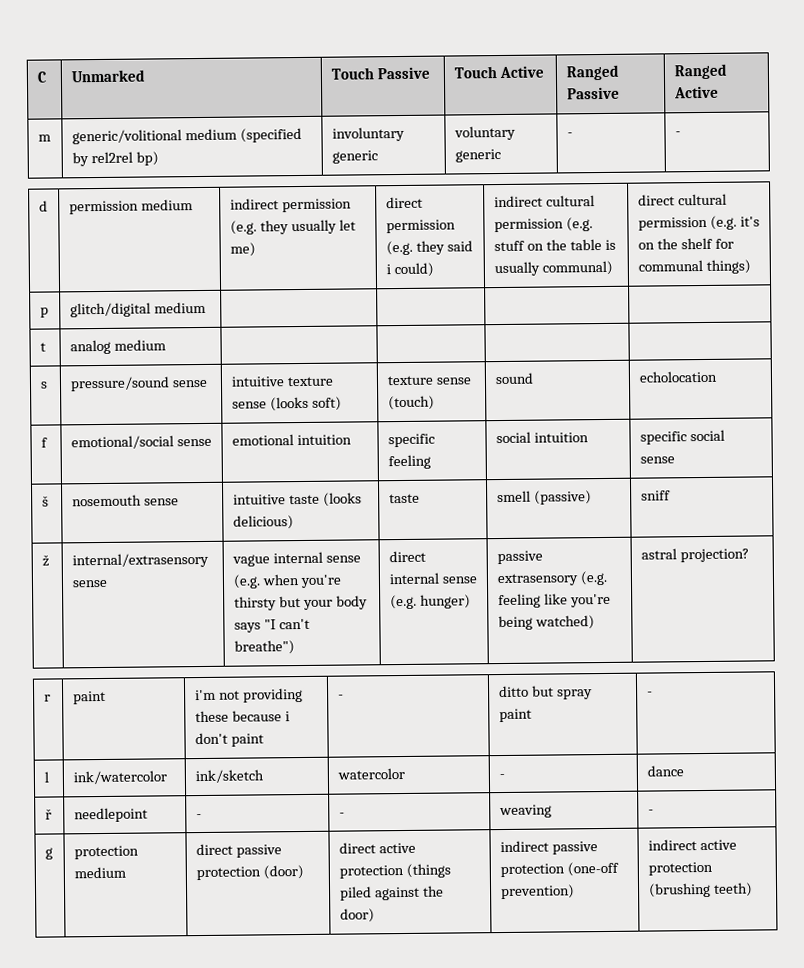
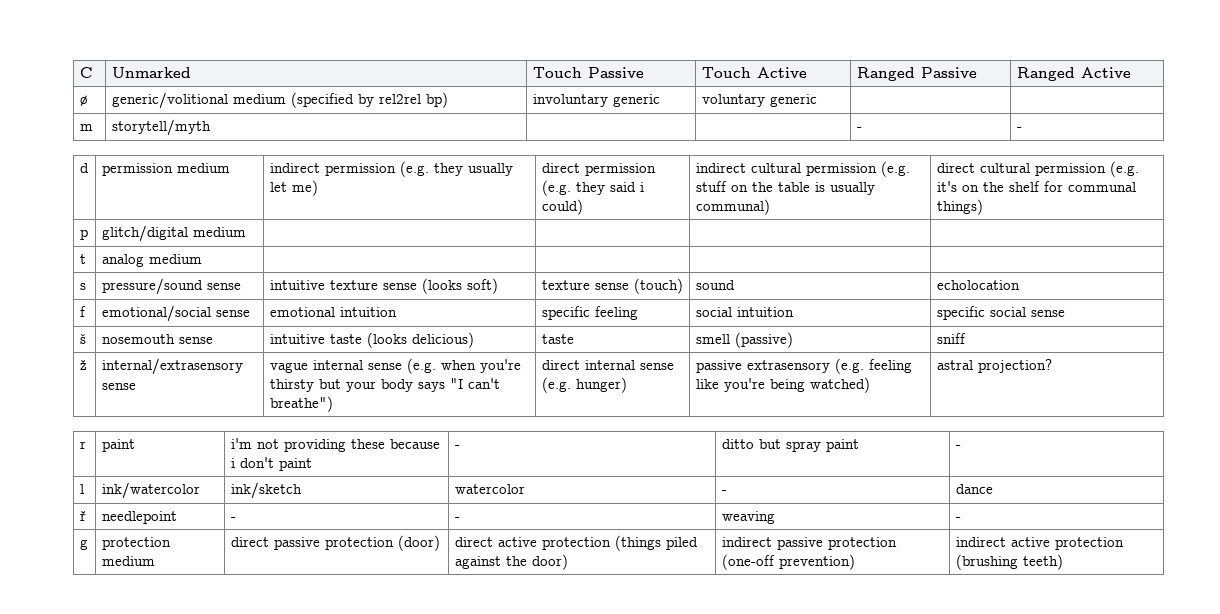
[37,134,51,142] m -> [79,95,88,106] ø
(501, 156) none -> [79,124,93,131] [111,119,211,136] | // m | storytell/myth | | |

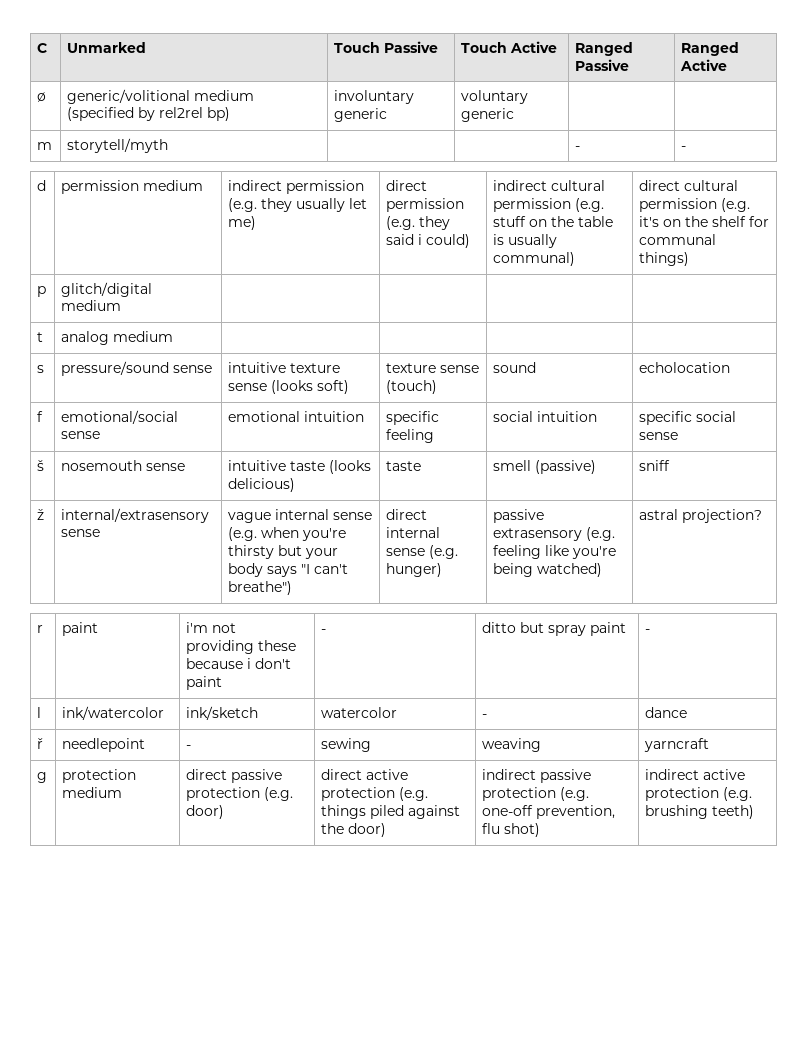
[454,517,460,521] - -> [321,738,372,752] sewing
[955,517,961,521] - -> [644,738,710,752] yarncraft
[397,535,440,551] (door) -> [264,787,294,801] [186,805,225,819] (e.g. door)
[614,535,661,551] (things -> [399,787,429,801] [321,805,367,819] (e.g. things
[721,554,855,570] (one-off prevention) -> [560,787,590,801] [482,805,616,819] [482,823,541,837] (e.g. one-off prevention, flu shot)
[955,554,1018,570] (brushing -> [723,787,753,801] [645,805,709,819] (e.g. brushing

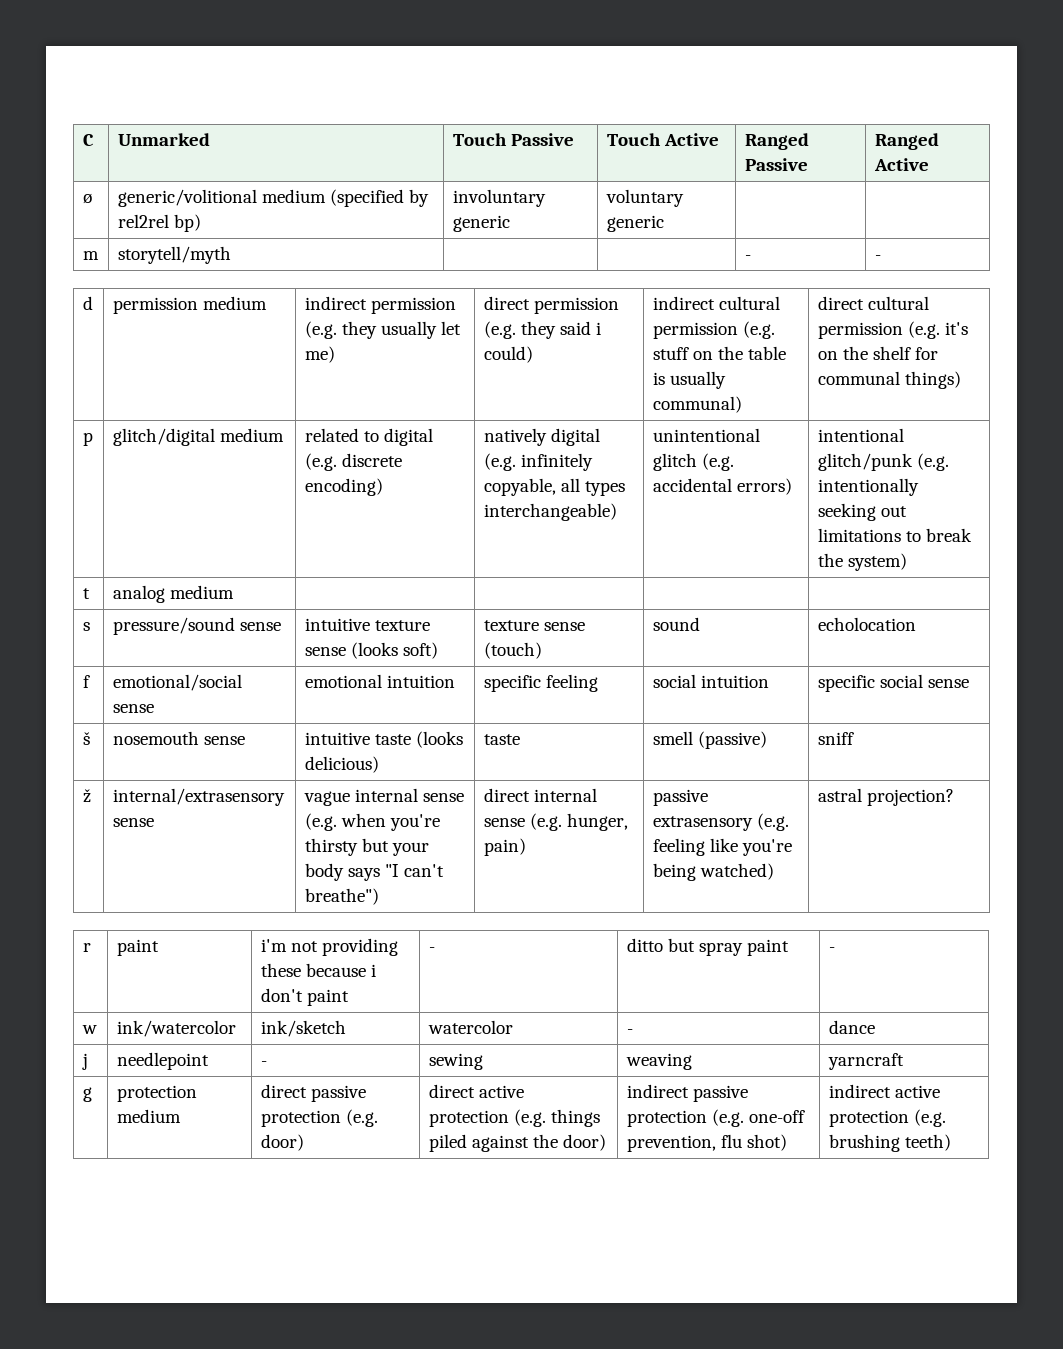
(122, 305) | | | -> [304,428,433,446] [304,453,402,471] [304,478,383,496] [483,428,600,446] [483,453,593,471] [483,478,625,496] [483,503,617,521] [652,428,760,442] [652,453,734,471] [652,478,792,495] [817,428,904,442] [817,453,949,471] [817,478,919,496] [817,503,907,521] [817,528,972,542] [817,553,907,571] related to digital (e.g. discrete encoding) | natively digital (e.g. infinitely copyable, all types interchangeable) | unintentional glitch (e.g. accidental errors) | intentional glitch/punk (e.g. intentionally seeking out limitations to break the system)
[386,563,443,577] hunger) -> [566,813,628,831] [483,838,526,856] hunger, pain)
[37,707,42,718] l -> [81,1025,97,1034] w
[37,738,44,749] ř -> [81,1053,88,1070] j

